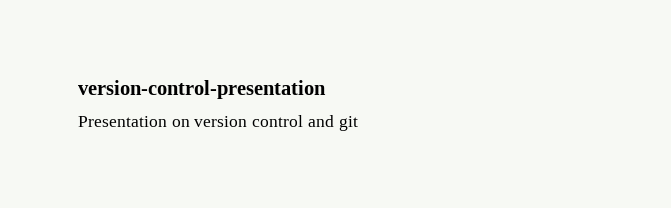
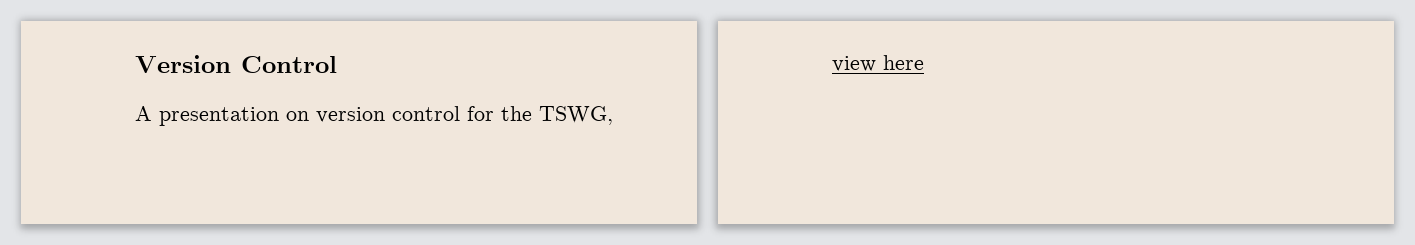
[78,80,326,99] [78,115,358,131] version-control-presentation // Presentation on version control and git -> [135,55,337,73] [135,106,613,126] [832,55,924,72] Version Control // A presentation on version control for the TSWG, view here

